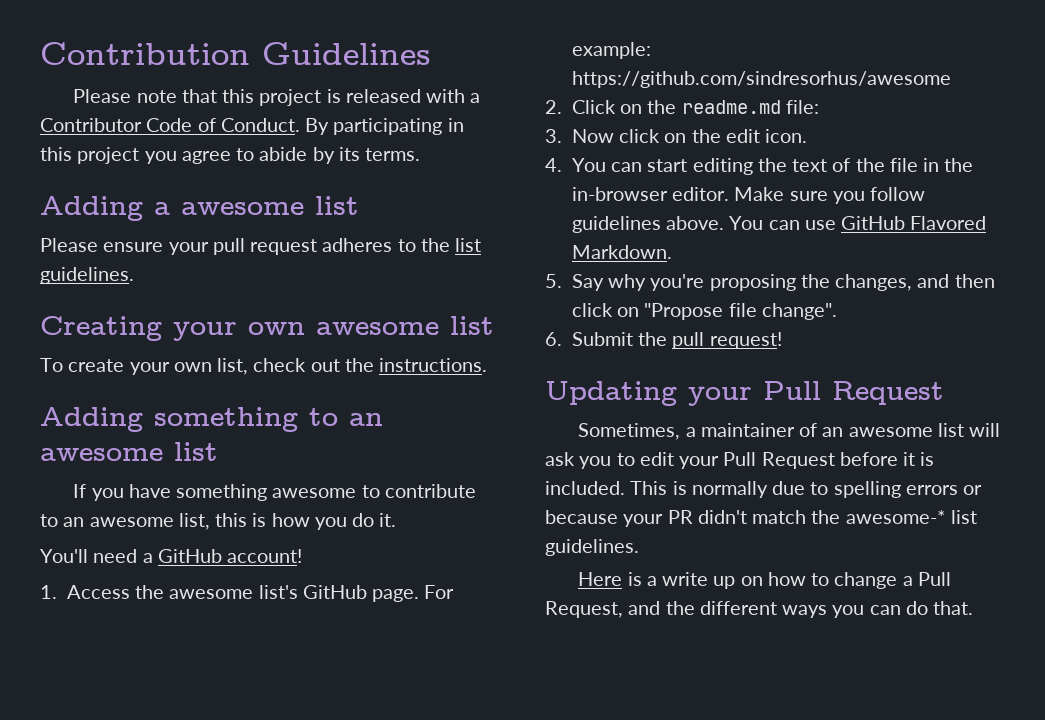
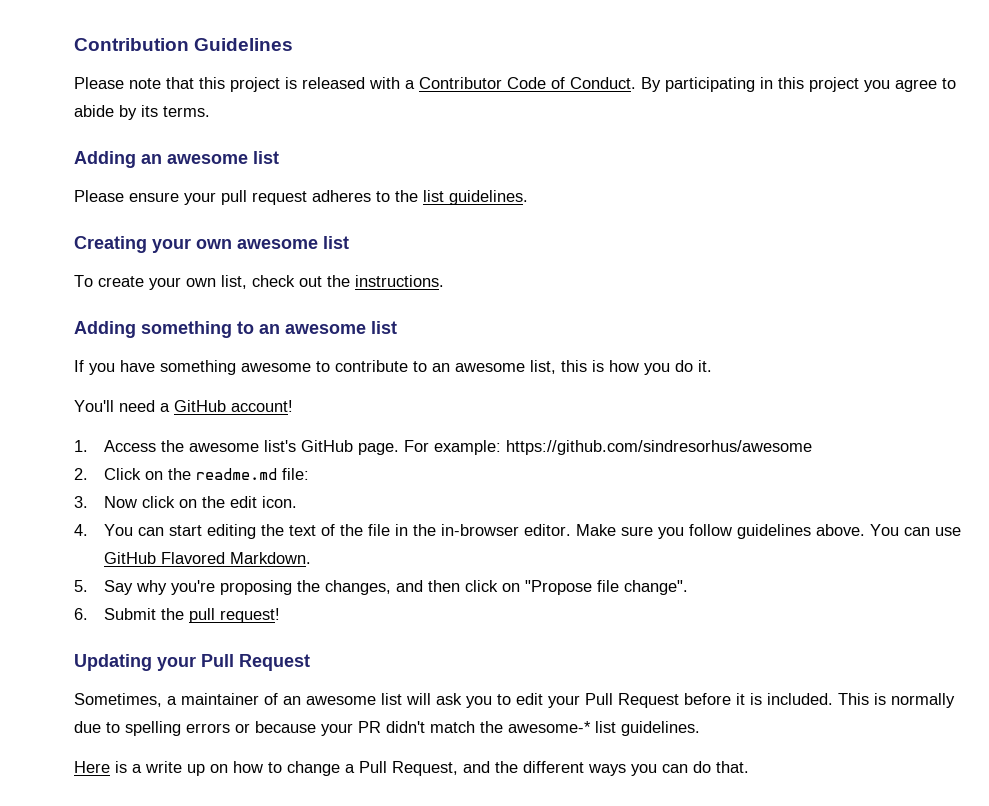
[154,202,170,215] a -> [141,154,162,164] an

